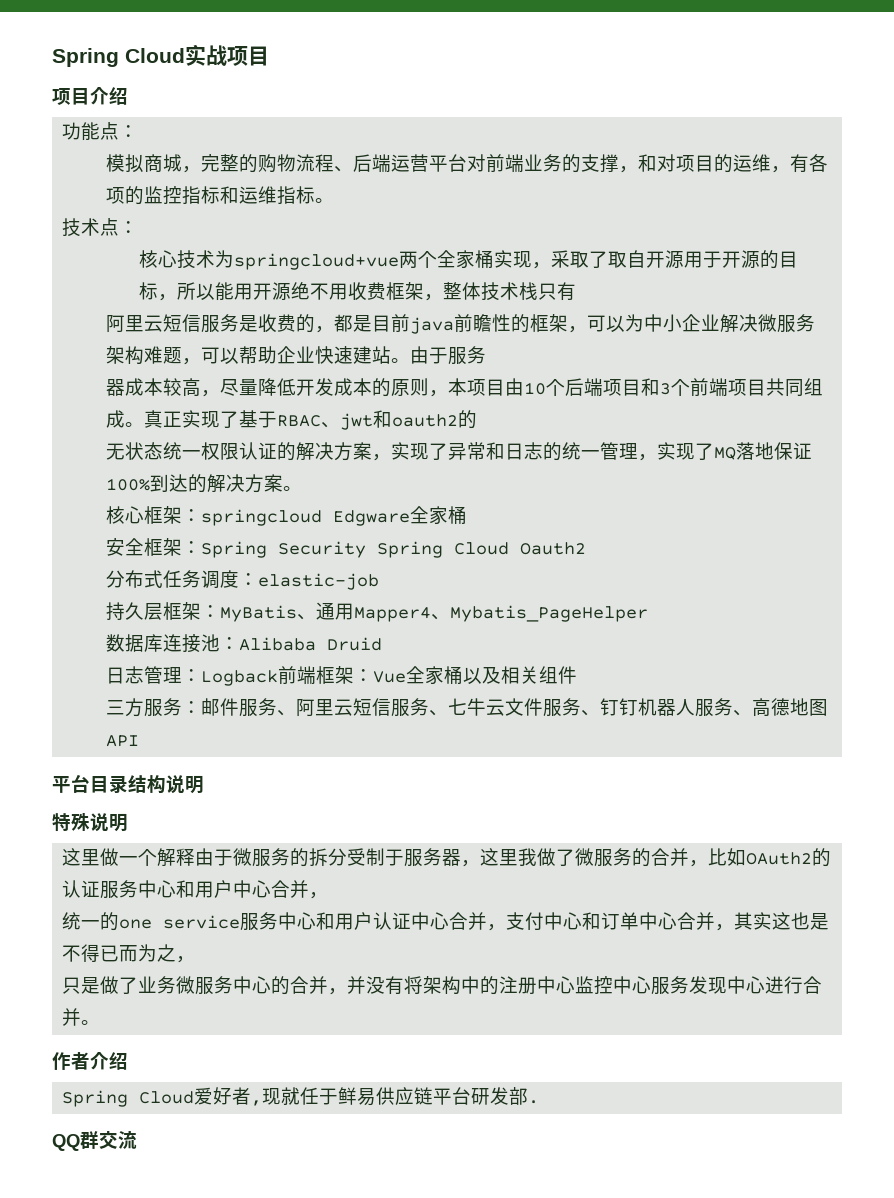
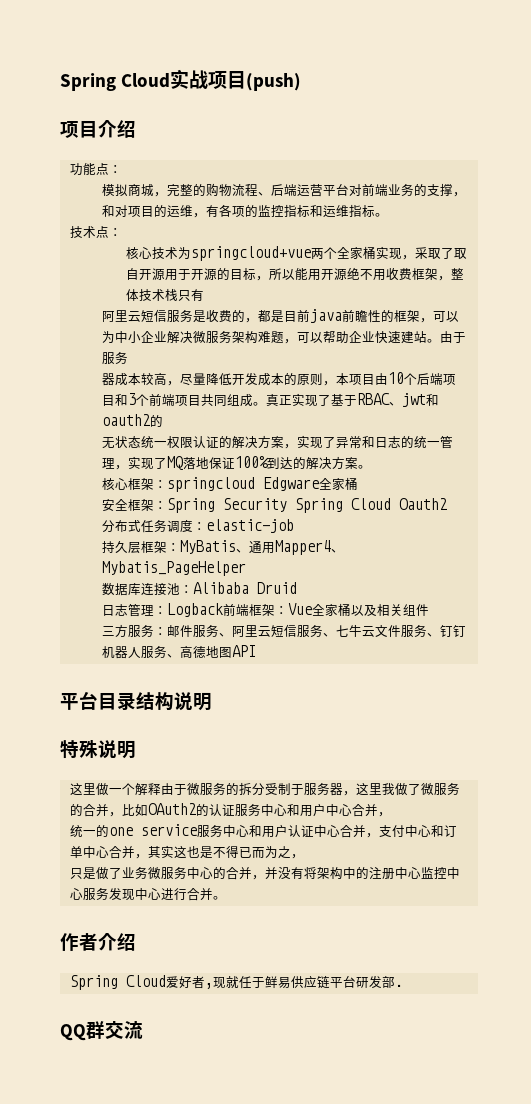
(269, 56) none -> [246,73,302,91] (push)

